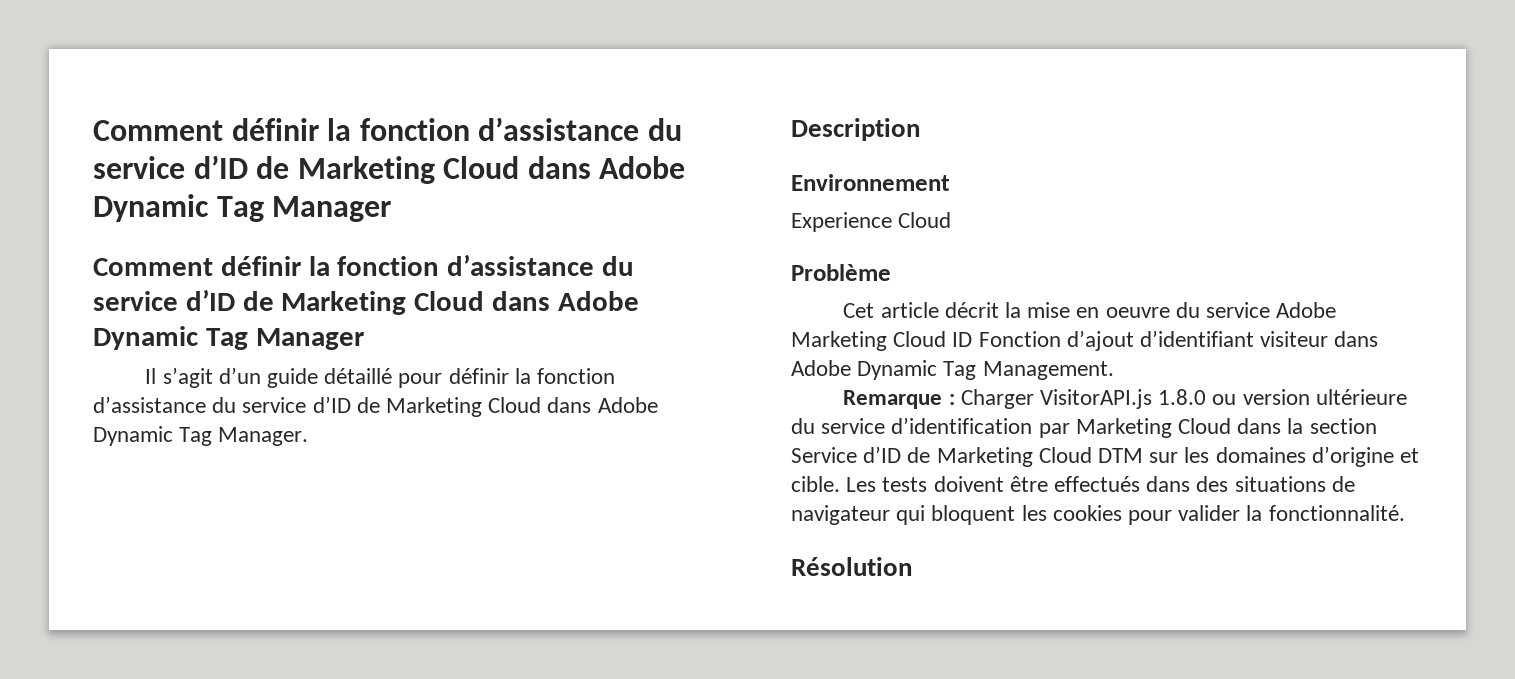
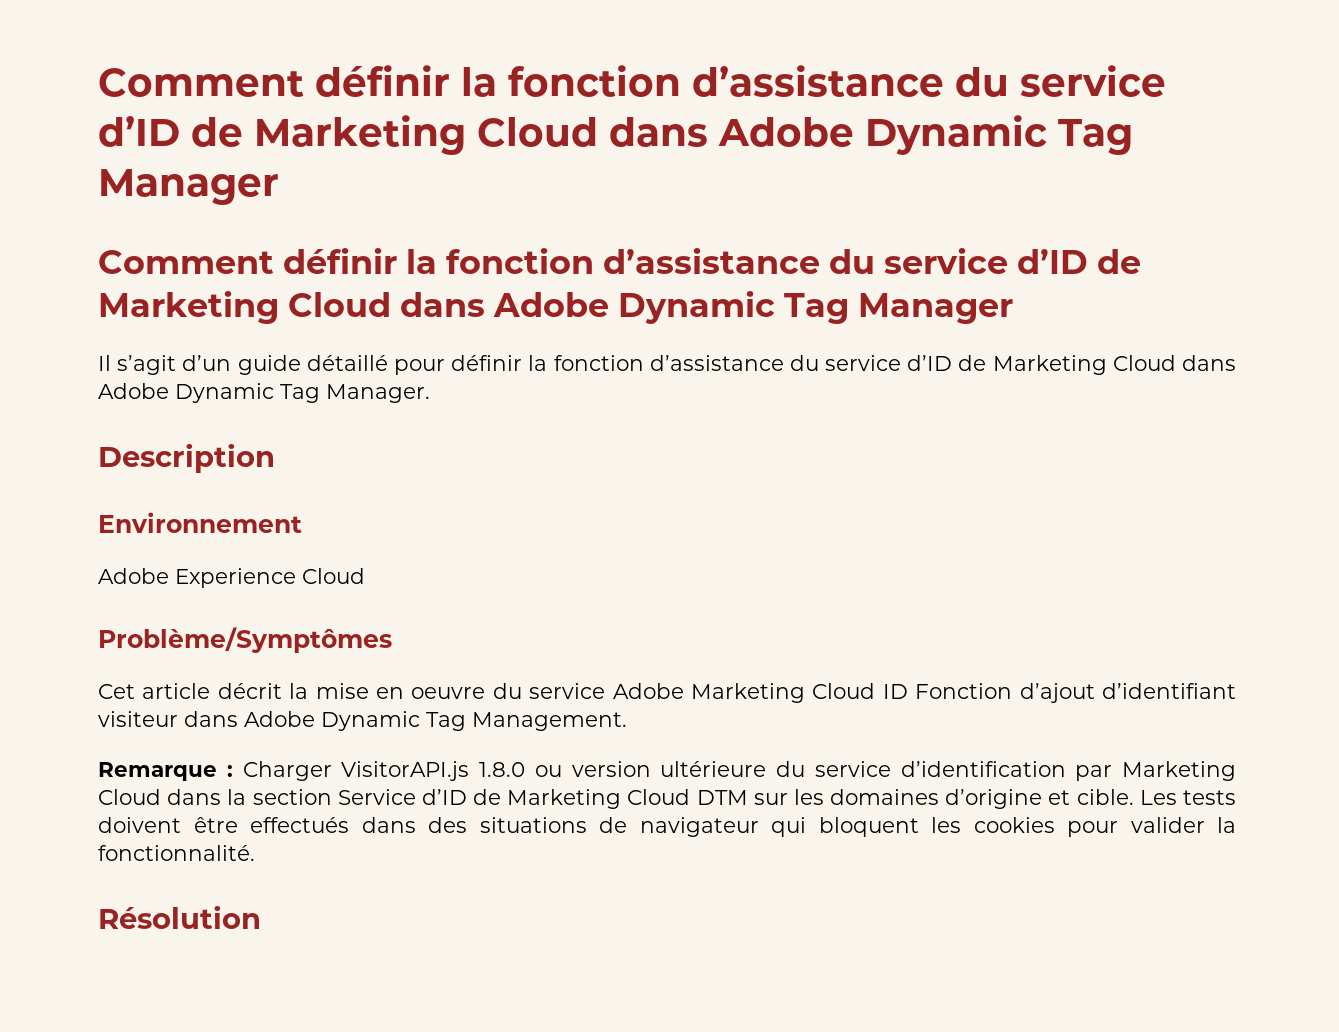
(950, 182) none -> [98,568,169,584] Adobe
[791,264,891,281] Problème -> [98,627,392,653] Problème/Symptômes

